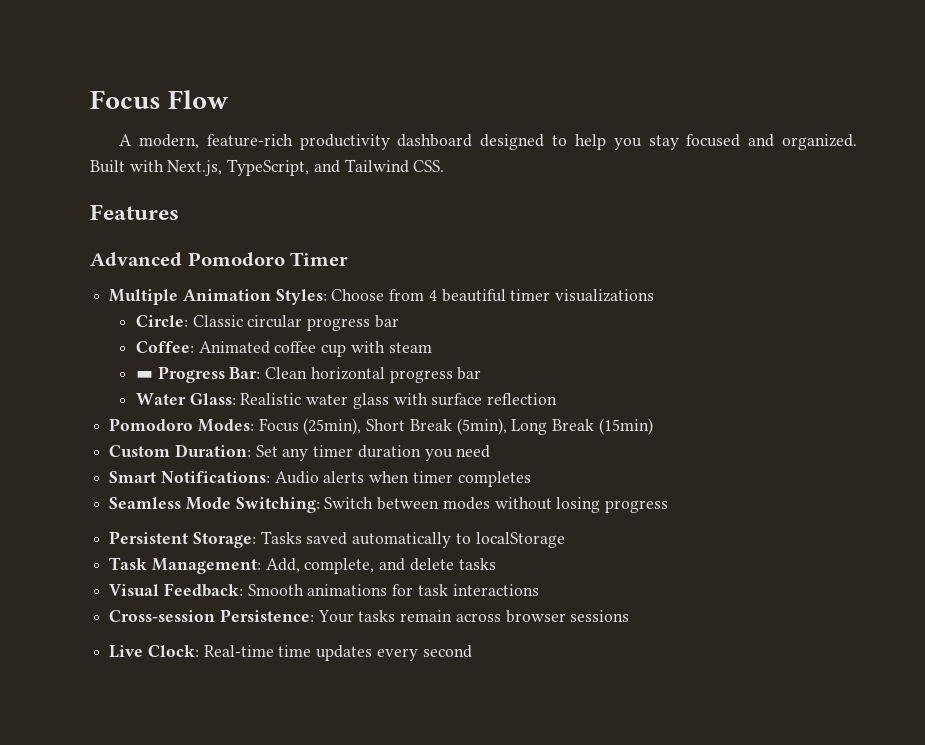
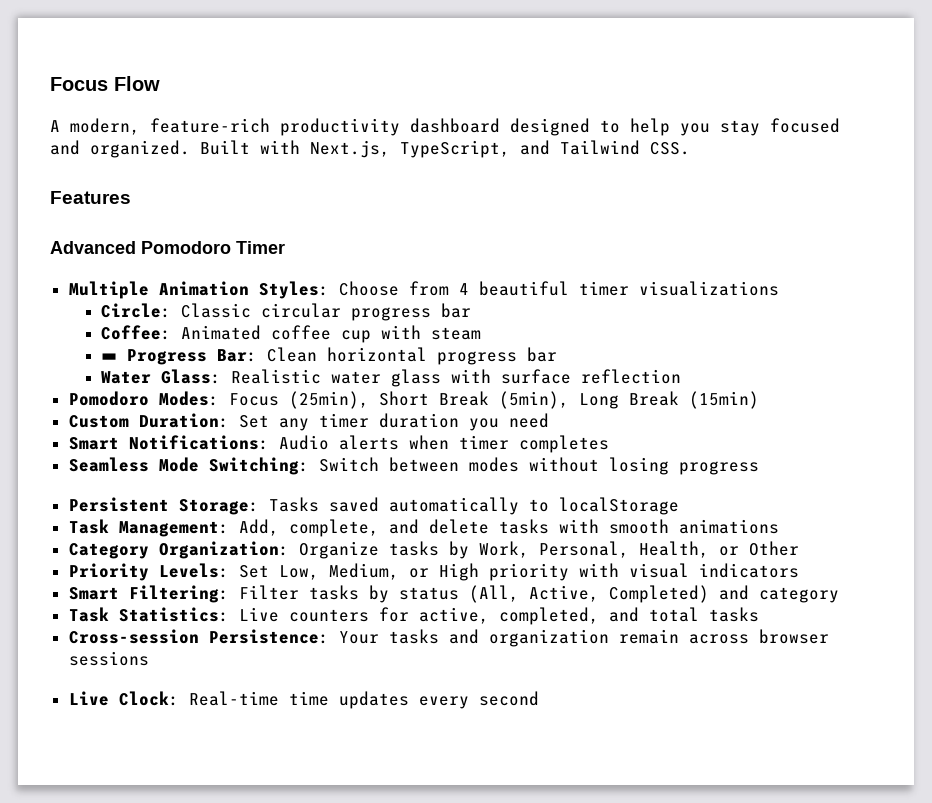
[109,583,539,597] // Visual Feedback: Smooth animations for task interactions -> [558,519,779,534] [68,541,799,559] [68,563,799,581] [68,585,839,603] [68,607,759,625] with smooth animations // Category Organization: Organize tasks by Work, Personal, Health, or Other // Priority Levels: Set Low, Medium, or High priority with visual indicators // Smart Filtering: Filter tasks by status (All, Active, Completed) and category // Task Statistics: Live counters for active, completed, and total tasks
(396, 616) none -> [448,629,609,647] and organization

